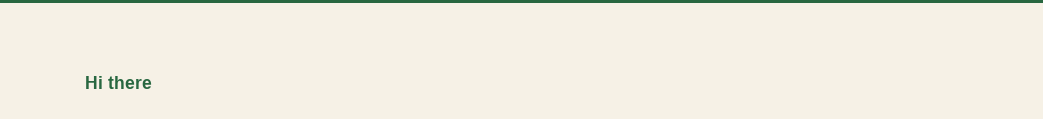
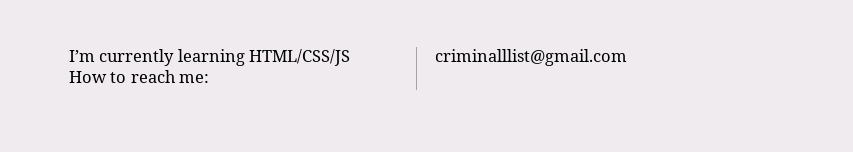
[85,76,152,89] Hi there -> [69,49,351,66] [69,70,210,83] [435,49,627,66] I’m currently learning HTML/CSS/JS // How to reach me: criminalllist@gmail.com

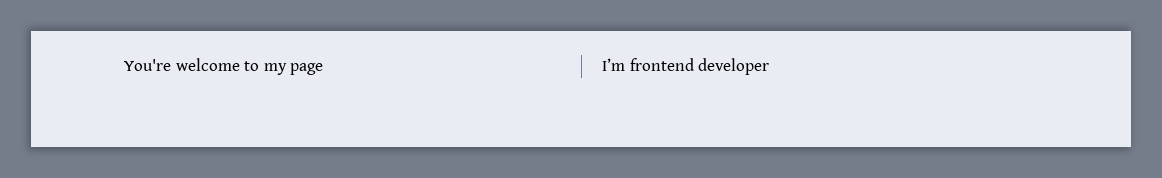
[69,49,351,66] [69,70,210,83] [435,49,627,66] I’m currently learning HTML/CSS/JS // How to reach me: criminalllist@gmail.com -> [124,58,324,75] [602,58,770,75] You're welcome to my page // I’m frontend developer

